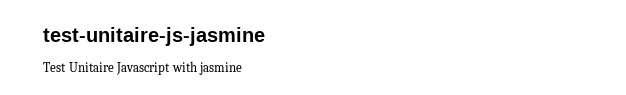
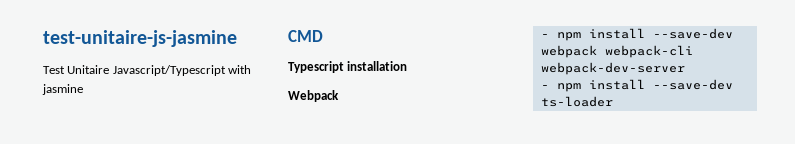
[116,62,171,75] Javascript -> [112,65,226,76] Javascript/Typescript
(243, 68) none -> [288,30,323,42] [288,61,408,73] [288,90,339,102] [540,28,733,41] [540,45,693,58] [540,62,685,75] [540,79,733,92] [540,96,613,107] // CMD // Typescript installation // Webpack // - npm install --save-dev webpack webpack-cli webpack-dev-server // - npm install --save-dev ts-loader

